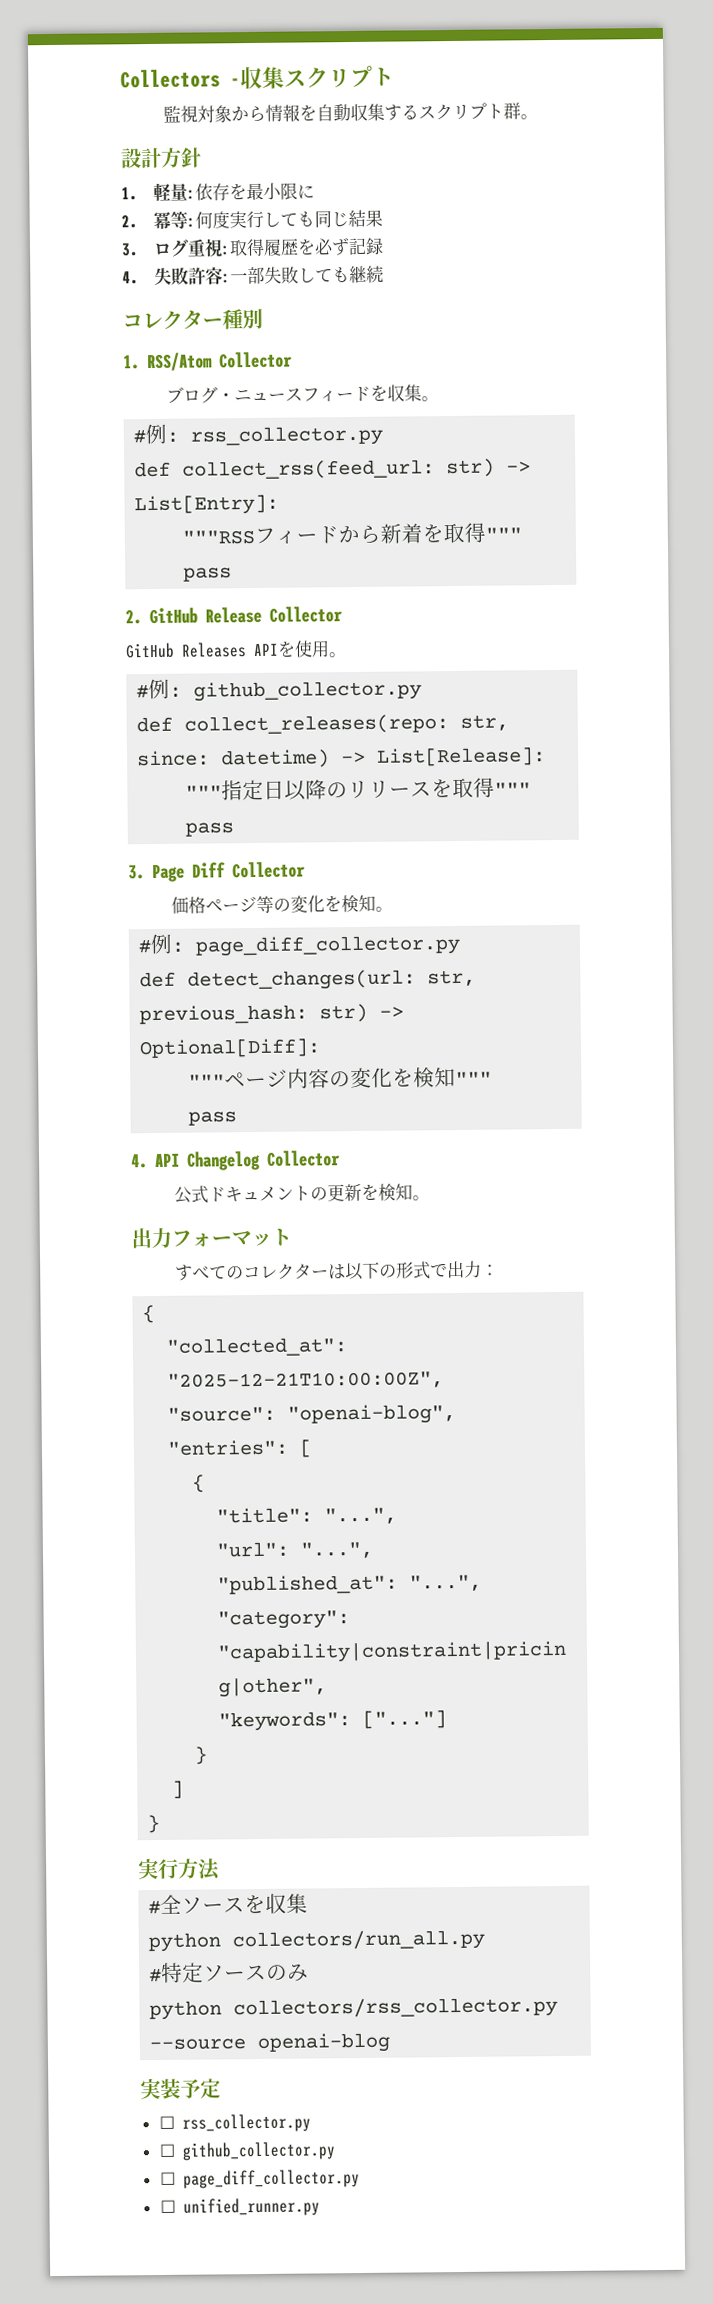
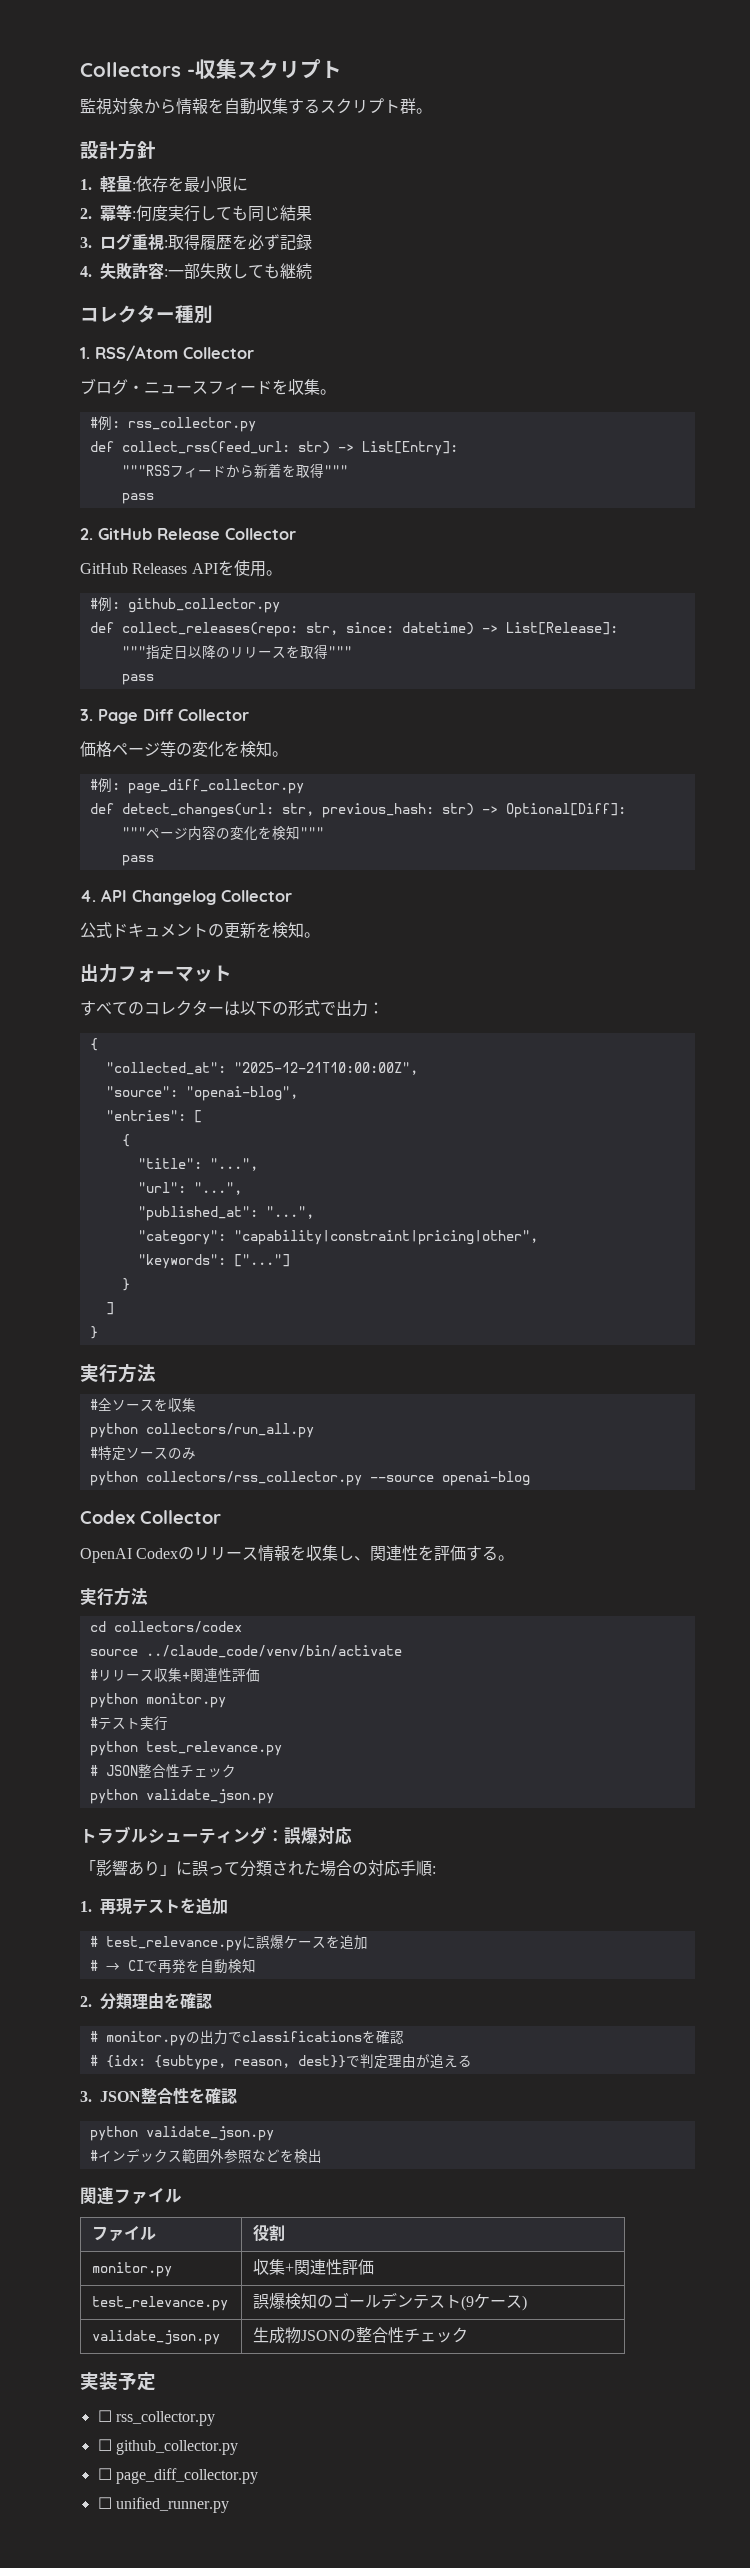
(391, 2043) none -> [80,1510,221,1524] [80,1545,515,1563] [80,1587,148,1606] [89,1621,242,1633] [89,1645,402,1658] [89,1668,260,1683] [89,1693,226,1708] [89,1716,168,1731] [89,1741,282,1756] [89,1764,236,1778] [89,1789,274,1804] [80,1826,352,1845] [80,1860,436,1877] [80,1898,228,1915] [89,1935,368,1951] [89,1958,256,1974] [80,1992,212,2010] [89,2030,404,2046] [89,2054,472,2070] [80,2087,237,2104] [89,2126,274,2141] [89,2148,322,2163] [80,2187,182,2205] [92,2226,157,2242] [253,2224,286,2242] [92,2262,173,2277] [253,2259,375,2275] [92,2296,229,2311] [253,2292,528,2311] [92,2330,221,2345] [253,2327,469,2344] // Codex Collector // OpenAI Codexのリリース情報を収集し、関連性を評価する。 // 実行方法 // cd collectors/codex // source ../claude_code/venv/bin/activate // #リリース収集+関連性評価 // python monitor.py // #テスト実行 // python test_relevance.py // # JSON整合性チェック // python validate_json.py // トラブルシューティング：誤爆対応 // 「影響あり」に誤って分類された場合の対応手順: // 1.再現テストを追加 // # test_relevance.pyに誤爆ケースを追加 // # → CIで再発を自動検知 // 2.分類理由を確認 // # monitor.pyの出力でclassificationsを確認 // # {idx: {subtype, reason, dest}}で判定理由が追える // 3. JSON整合性を確認 // python validate_json.py // #インデックス範囲外参照などを検出 // 関連ファイル // ファイル | 役割 // monitor.py | 収集+関連性評価 // test_relevance.py | 誤爆検知のゴールデンテスト(9ケース) // validate_json.py | 生成物JSONの整合性チェック

